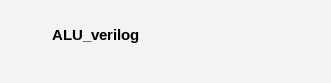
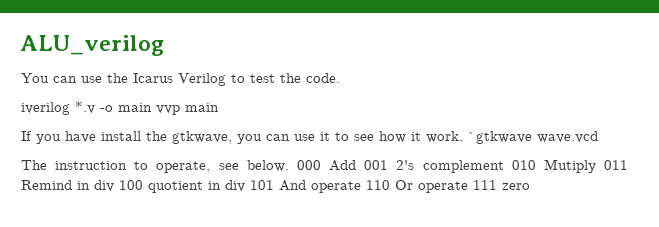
(139, 36) none -> [21,73,340,86] [21,101,219,115] [21,131,598,144] [21,159,628,173] [21,180,530,193] // You can use the Icarus Verilog to test the code. // iverilog *.v -o main vvp main // If you have install the gtkwave, you can use it to see how it work. `gtkwave wave.vcd // The instruction to operate, see below. 000 Add 001 2's complement 010 Mutiply 011 Remind in div 100 quotient in div 101 And operate 110 Or operate 111 zero

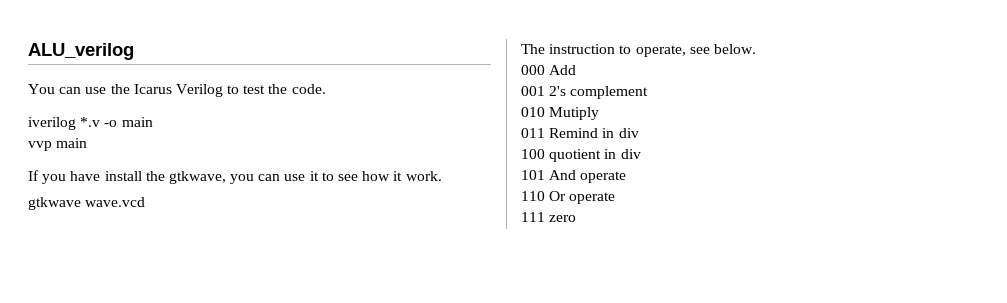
(152, 107) none -> (153, 122) //
[468,131,532,144] `gtkwave -> [28,197,81,210] // gtkwave
(289, 166) none -> (756, 49) //
(357, 165) none -> (577, 70) //
(504, 166) none -> (649, 92) //
(596, 166) none -> (600, 113) //
(114, 186) none -> (639, 133) //
(245, 186) none -> (641, 154) //
(361, 187) none -> (627, 177) //
(468, 187) none -> (616, 198) //

